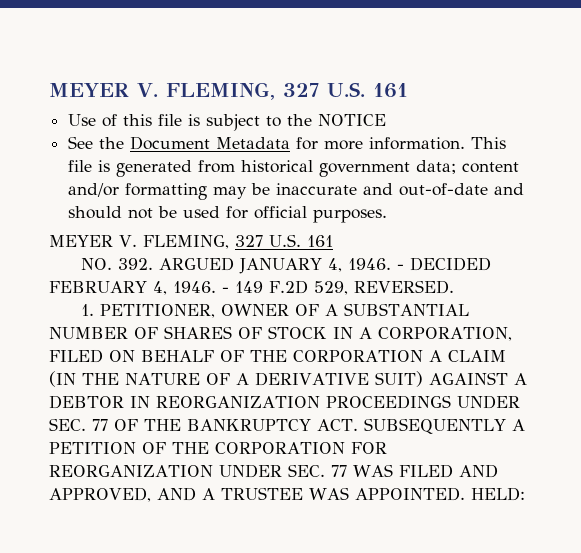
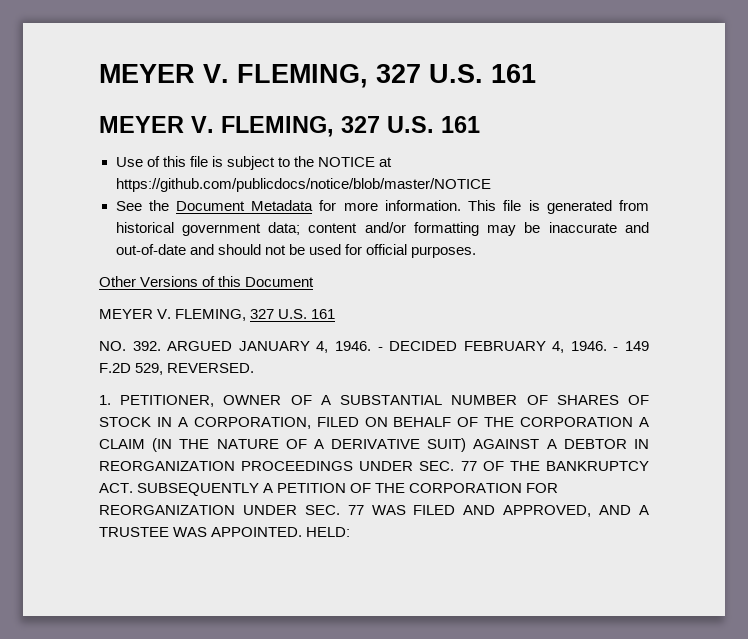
[49,82,408,100] MEYER V. FLEMING, 327 U.S. 161 -> [99,64,536,88] [99,116,480,137] MEYER V. FLEMING, 327 U.S. 161 // MEYER V. FLEMING, 327 U.S. 161
(387, 120) none -> [378,157,392,167] [115,178,491,192] at https://github.com/publicdocs/notice/blob/master/NOTICE
(388, 216) none -> [99,276,315,287] // Other Versions of this Document

